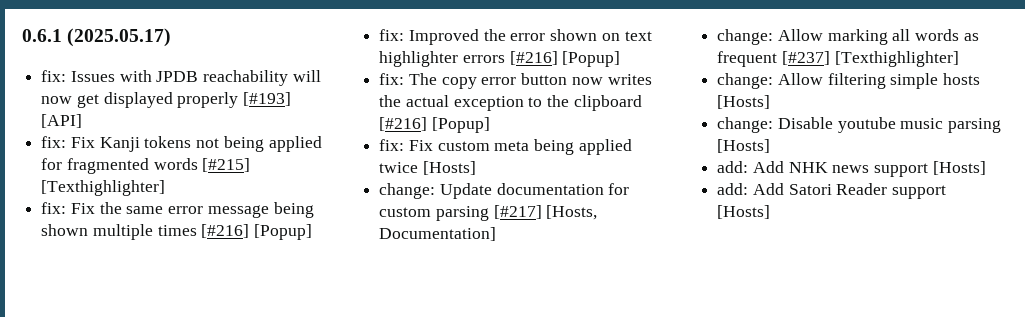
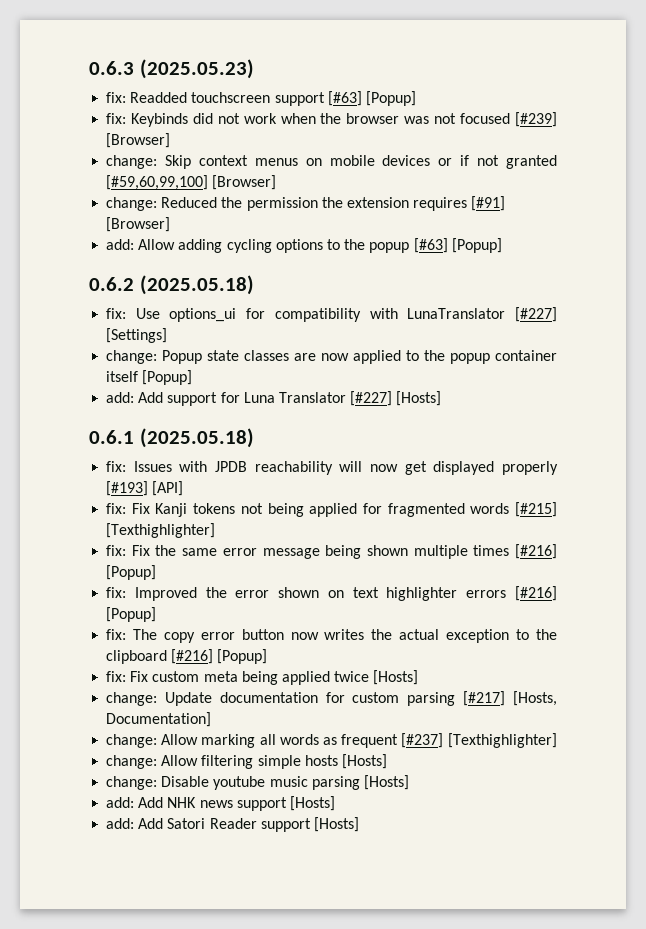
[22,28,172,47] 0.6.1 (2025.05.17) -> [89,59,254,79] [106,91,416,106] [106,112,557,127] [106,133,171,148] [106,155,557,169] [106,175,277,190] [106,196,506,211] [106,217,171,232] [106,238,502,253] [89,275,254,295] [106,307,557,322] [106,328,168,343] [106,350,557,364] [106,370,193,385] [106,391,442,406] [89,428,254,448] 0.6.3 (2025.05.23) // fix: Readded touchscreen support [#63] [Popup] // fix: Keybinds did not work when the browser was not focused [#239] [Browser] // change: Skip context menus on mobile devices or if not granted [#59,60,99,100] [Browser] // change: Reduced the permission the extension requires [#91] [Browser] // add: Allow adding cycling options to the popup [#63] [Popup] // 0.6.2 (2025.05.18) // fix: Use options_ui for compatibility with LunaTranslator [#227] [Settings] // change: Popup state classes are now applied to the popup container itself [Popup] // add: Add support for Luna Translator [#227] [Hosts] // 0.6.1 (2025.05.18)

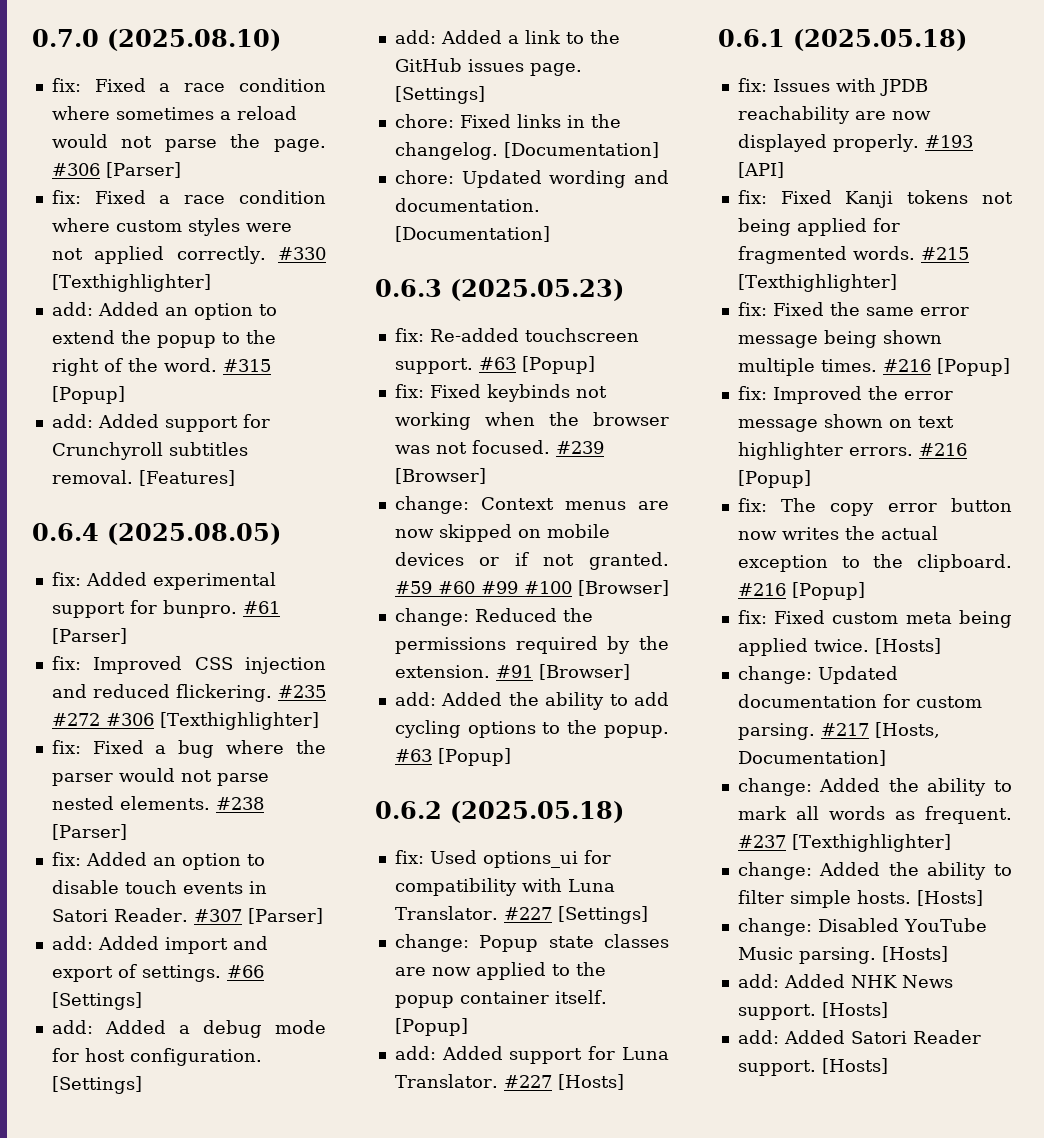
[89,59,254,79] [106,91,416,106] [106,113,277,127] 0.6.3 (2025.05.23) // fix: Readded touchscreen support [#63] [Popup] // fix: Keybinds did not work -> [32,29,281,51] [51,78,326,92] [51,106,297,120] [51,134,326,152] [51,162,181,178] [51,190,326,204] [51,218,292,236] [51,246,326,264] [51,274,211,292] [51,302,277,320] [51,330,276,348] [51,358,271,376] [51,386,125,404] [51,414,270,432] [51,442,248,460] [51,470,235,486] [32,523,281,545] [51,572,276,590] [51,600,280,618] [51,628,127,644] [51,656,326,674] [51,684,326,702] [51,712,319,730] [51,740,326,758] [51,768,269,786] [51,796,264,810] [51,824,127,840] [51,852,265,870] [51,880,267,894] [51,908,323,924] [51,936,268,954] [51,964,264,982] [51,992,142,1010] [51,1020,326,1038] [51,1048,262,1066] [51,1076,142,1094] [394,30,620,44] [394,58,582,76] [394,86,485,104] [394,114,621,128] [394,142,659,160] [394,170,669,188] [394,198,540,212] [394,226,550,242] [375,279,624,301] [394,328,639,342] [394,356,595,374] [394,384,607,402] [394,412,471,430] 0.7.0 (2025.08.10) // fix: Fixed a race condition where sometimes a reload would not parse the page. #306 [Parser] // fix: Fixed a race condition where custom styles were not applied correctly. #330 [Texthighlighter] // add: Added an option to extend the popup to the right of the word. #315 [Popup] // add: Added support for Crunchyroll subtitles removal. [Features] // 0.6.4 (2025.08.05) // fix: Added experimental support for bunpro. #61 [Parser] // fix: Improved CSS injection and reduced flickering. #235 #272 #306 [Texthighlighter] // fix: Fixed a bug where the parser would not parse nested elements. #238 [Parser] // fix: Added an option to disable touch events in Satori Reader. #307 [Parser] // add: Added import and export of settings. #66 [Settings] // add: Added a debug mode for host configuration. [Settings] // add: Added a link to the GitHub issues page. [Settings] // chore: Fixed links in the changelog. [Documentation] // chore: Updated wording and documentation. [Documentation] // 0.6.3 (2025.05.23) // fix: Re-added touchscreen support. #63 [Popup] // fix: Fixed keybinds not working
[460,112,557,127] [106,133,171,148] [106,155,298,169] focused [#239] [Browser] // change: Skip context menus -> [471,440,604,454] [394,468,486,484] [394,496,669,514] [394,524,512,542] focused. #239 [Browser] // change: Context menus are now skipped
[505,155,557,169] [106,175,209,190] granted [#59,60,99,100] -> [589,552,669,570] [394,581,572,594] granted. #59 #60 #99 #100
[246,196,506,211] [106,217,171,232] [106,239,223,253] permission the extension requires [#91] [Browser] // add: Allow adding -> [394,636,669,654] [394,664,630,680] [394,692,669,710] permissions required by the extension. #91 [Browser] // add: Added the ability to add
[369,238,448,253] popup [#63] -> [604,725,669,738] [394,749,432,762] popup. #63
[135,308,160,319] Use -> [429,850,477,864] Used
[407,307,557,322] LunaTranslator [#227] -> [567,879,615,892] [394,906,552,920] Luna Translator. #227
[106,370,193,385] [106,392,164,403] itself [Popup] // add: Add -> [554,990,607,1004] [394,1018,468,1036] [394,1046,503,1060] itself. [Popup] // add: Added
[278,391,393,406] Translator [#227] -> [394,1074,552,1088] Translator. #227
[339,461,558,475] [106,481,149,496] will now get displayed properly [#193] -> [854,111,931,120] [737,134,973,152] are now displayed properly. #193
[131,503,150,514] Fix -> [780,190,832,204] Fixed
[470,502,557,517] [106,523,216,538] [106,545,150,556] words [#215] [Texthighlighter] // fix: Fix -> [852,246,969,260] [737,274,897,292] [737,302,824,316] words. #215 [Texthighlighter] // fix: Fixed
[473,544,557,559] times [#216] -> [820,359,931,372] times. #216
(270, 594) none -> [737,419,818,432] message
[466,586,557,601] errors [#216] -> [848,443,967,456] errors. #216
[106,649,268,664] [106,671,149,682] clipboard [#216] [Popup] // fix: Fix -> [917,554,1012,572] [737,582,865,600] [737,610,826,624] clipboard. #216 [Popup] // fix: Fixed
[334,670,419,685] [106,692,212,706] twice [Hosts] // change: Update -> [813,638,941,654] [737,666,898,684] twice. [Hosts] // change: Updated
[407,691,506,706] parsing [#217] -> [737,723,869,740] parsing. #217
[161,734,256,748] Allow marking -> [819,778,1012,796] [737,806,787,820] Added the ability to mark
[341,733,444,748] frequent [#237] -> [925,806,1012,824] [737,835,786,848] frequent. #237
[161,754,387,769] [106,775,409,790] [106,796,335,811] [106,818,164,829] Allow filtering simple hosts [Hosts] // change: Disable youtube music parsing [Hosts] // add: Add NHK news support [Hosts] // add: Add -> [819,862,1012,880] [737,890,983,908] [737,918,987,936] [737,946,948,964] [737,974,953,988] [737,1002,888,1020] [737,1030,845,1044] Added the ability to filter simple hosts. [Hosts] // change: Disabled YouTube Music parsing. [Hosts] // add: Added NHK News support. [Hosts] // add: Added
[260,818,311,832] support -> [737,1060,816,1076] support.

